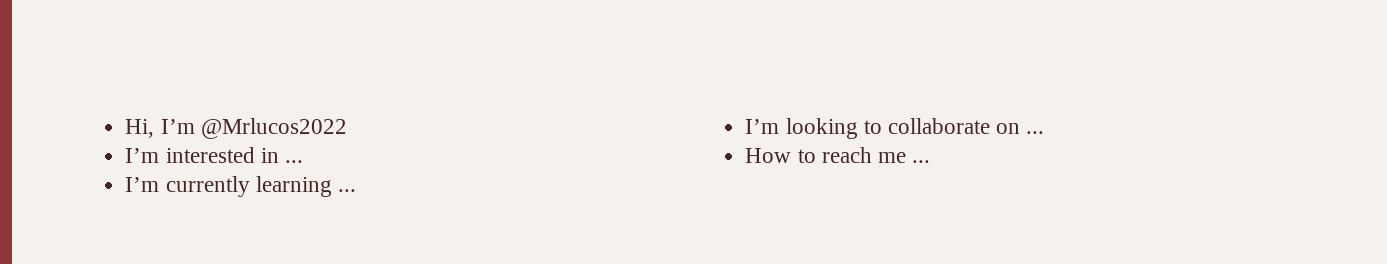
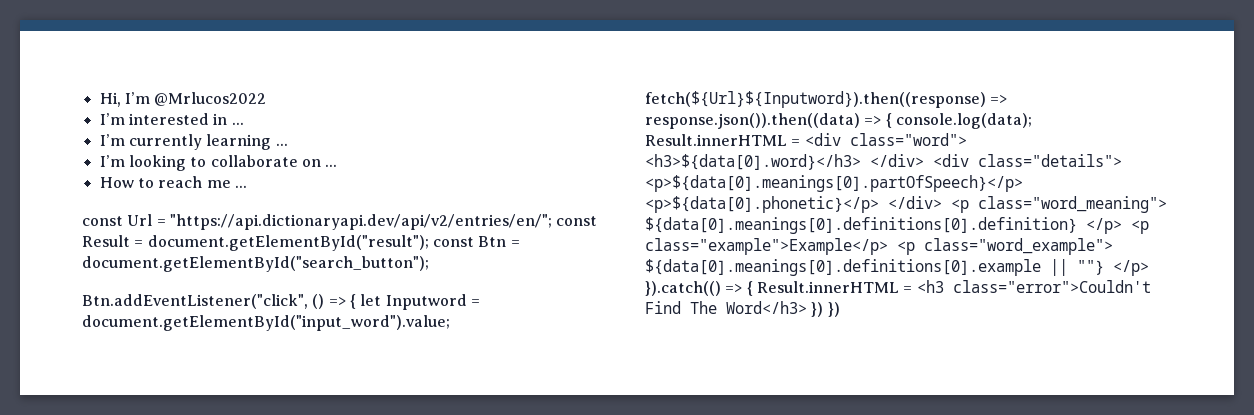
(931, 161) none -> [82,214,598,230] [82,235,520,251] [82,256,429,272] [82,294,480,310] [82,315,450,331] [645,91,1008,108] [645,113,1032,129] [645,133,967,146] [645,154,1122,170] [645,175,1023,192] [645,196,1167,213] [645,217,1149,234] [645,238,1113,255] [645,259,1149,276] [645,280,1151,296] [645,301,840,317] // const Url = "https://api.dictionaryapi.dev/api/v2/entries/en/"; const Result = document.getElementById("result"); const Btn = document.getElementById("search_button"); // Btn.addEventListener("click", () => { let Inputword = document.getElementById("input_word").value; fetch(${Url}${Inputword}).then((response) => response.json()).then((data) => { console.log(data); Result.innerHTML = <div class="word"> <h3>${data[0].word}</h3> </div> <div class="details"> <p>${data[0].meanings[0].partOfSpeech}</p> <p>${data[0].phonetic}</p> </div> <p class="word_meaning"> ${data[0].meanings[0].definitions[0].definition} </p> <p class="example">Example</p> <p class="word_example"> ${data[0].meanings[0].definitions[0].example || ""} </p> }).catch(() => { Result.innerHTML = <h3 class="error">Couldn't Find The Word</h3> }) })

